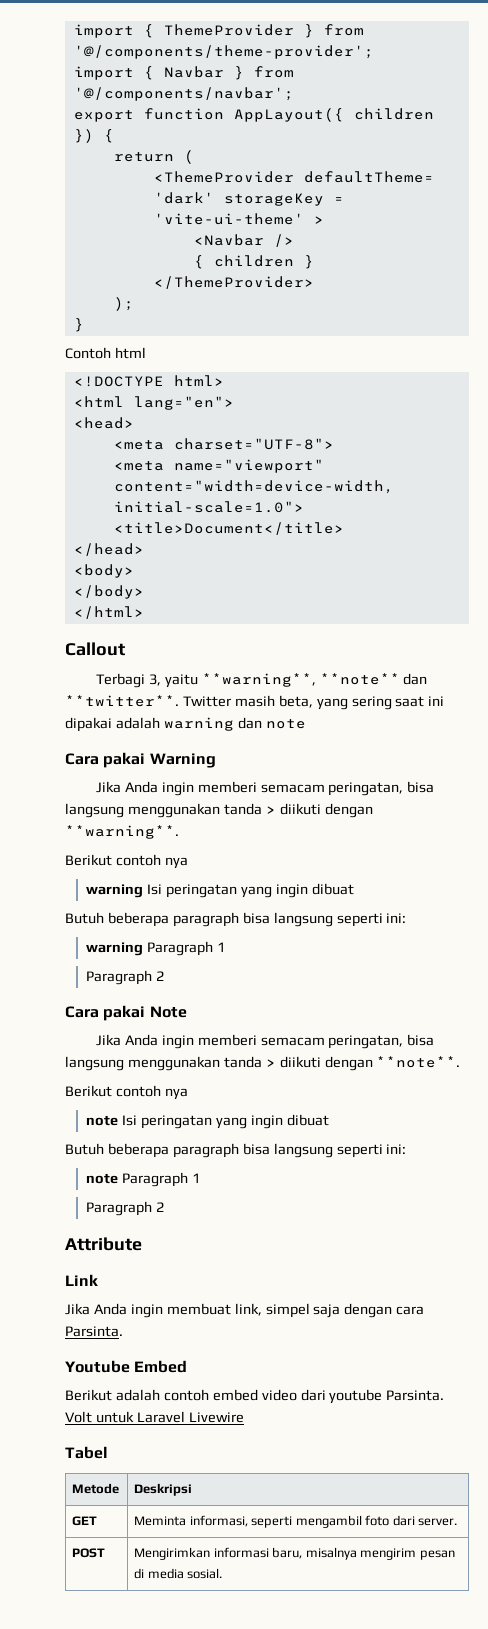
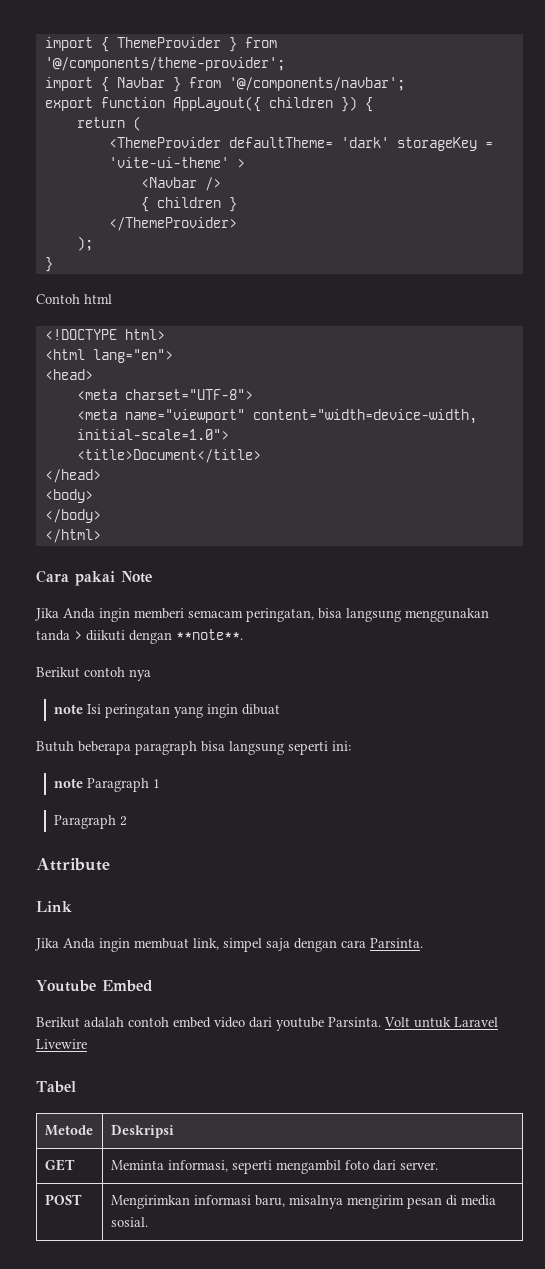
[65,642,125,656] [95,673,428,688] [65,695,445,710] [65,717,306,732] [65,752,216,768] [95,781,435,796] [65,803,373,818] [65,825,179,839] [65,854,188,869] [86,883,354,898] [65,912,407,927] [86,941,226,956] [86,970,165,985] // Callout // Terbagi 3, yaitu **warning**, **note** dan **twitter**. Twitter masih beta, yang sering saat ini dipakai adalah warning dan note // Cara pakai Warning // Jika Anda ingin memberi semacam peringatan, bisa langsung menggunakan tanda > diikuti dengan **warning**. // Berikut contoh nya // warning Isi peringatan yang ingin dibuat // Butuh beberapa paragraph bisa langsung seperti ini: // warning Paragraph 1 // Paragraph 2 -> (101, 536) none

